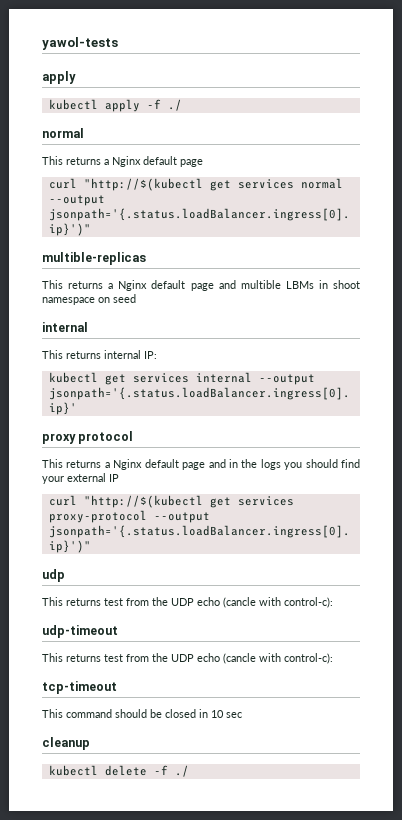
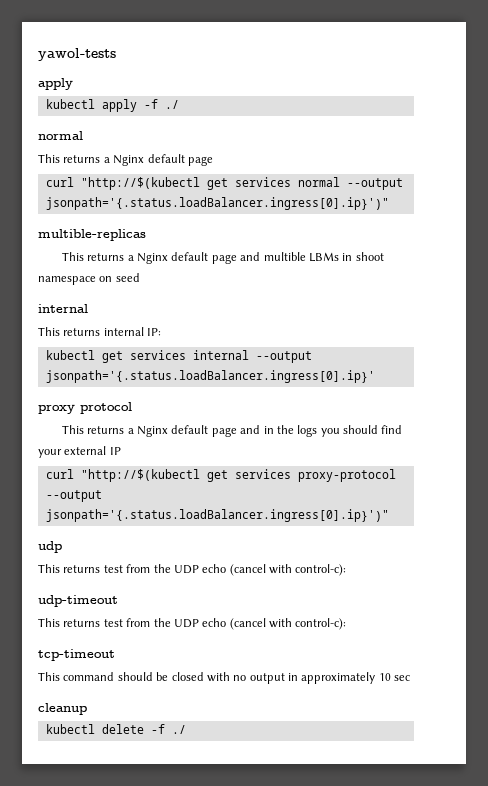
[223,597,256,608] (cancle -> [229,564,266,576] (cancel
[223,653,256,664] (cancle -> [229,618,266,630] (cancel
[199,709,208,718] in -> [206,672,376,684] with no output in approximately

